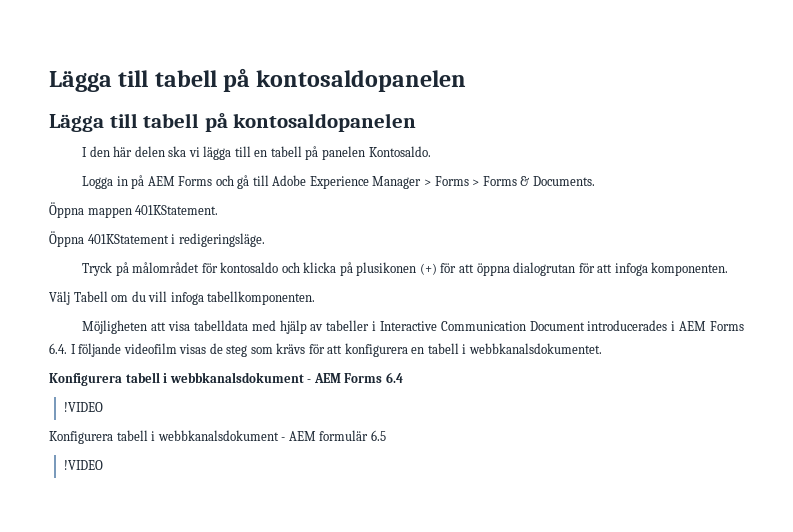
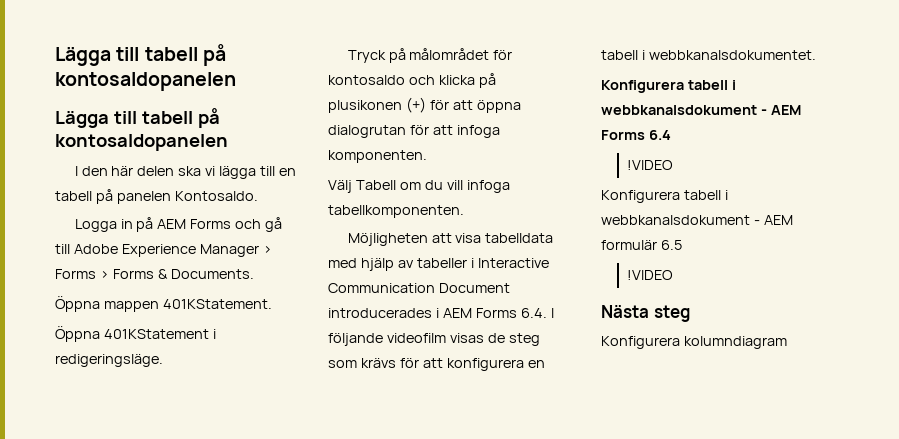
(103, 465) none -> [601,305,690,322] [601,336,787,349] // Nästa steg // Konfigurera kolumndiagram

